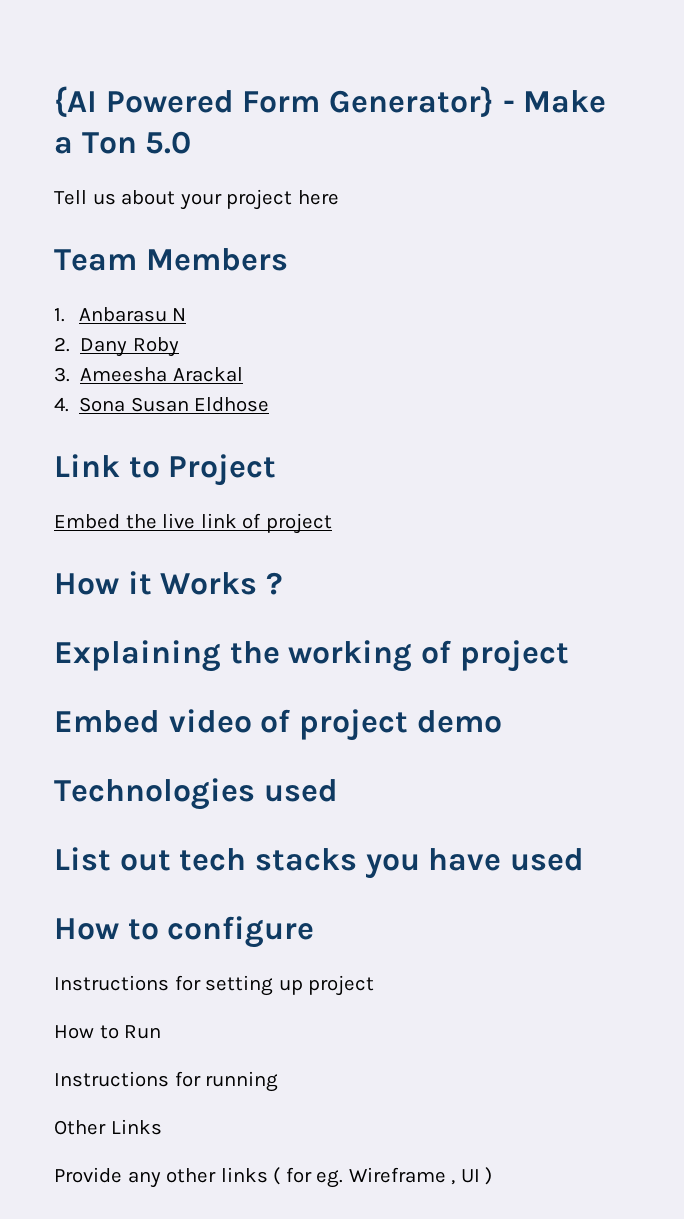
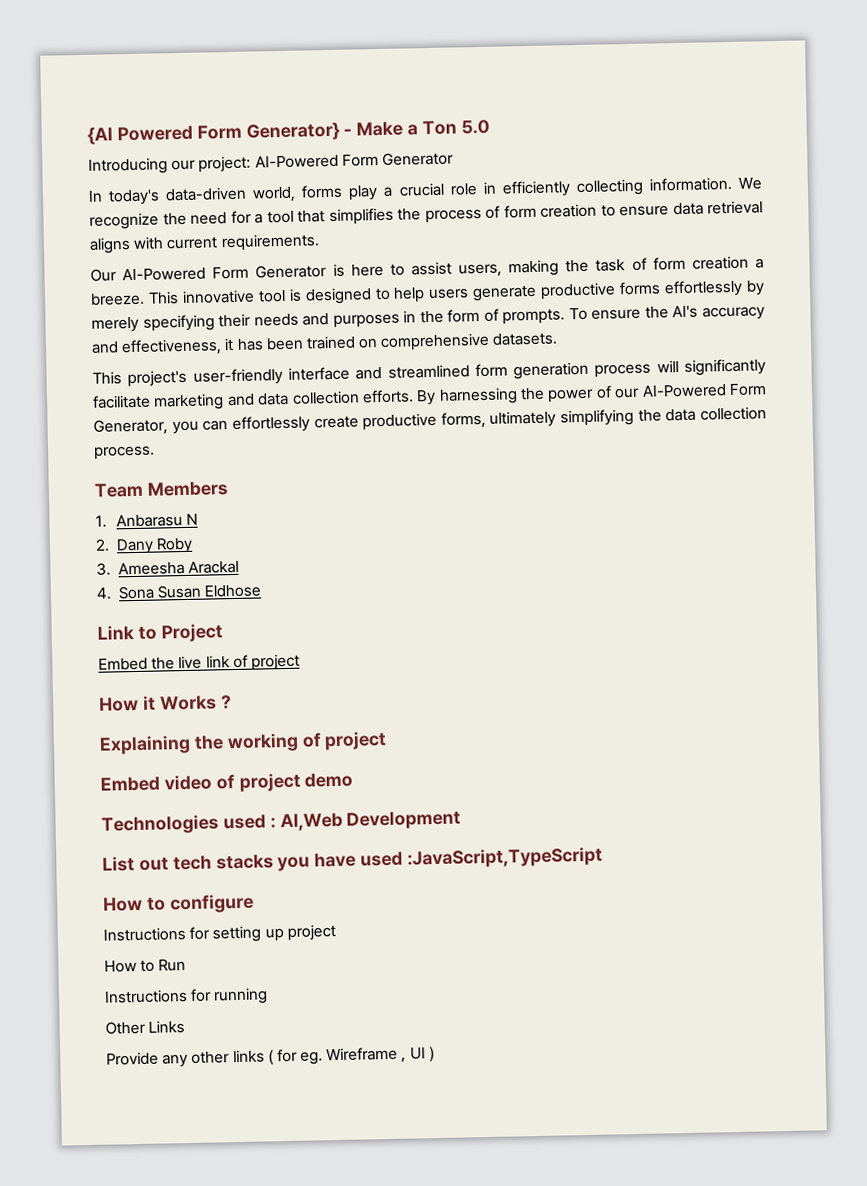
[54,189,339,210] Tell us about your project here -> [88,151,454,175] [88,176,763,206] [89,200,763,230] [89,233,320,254] [90,255,764,282] [90,279,765,306] [91,305,765,333] [91,332,559,357] [92,358,766,388] [92,383,767,411] [93,406,767,436] [93,445,155,460] Introducing our project: AI-Powered Form Generator // In today's data-driven world, forms play a crucial role in efficiently collecting information. We recognize the need for a tool that simplifies the process of form creation to ensure data retrieval aligns with current requirements. // Our AI-Powered Form Generator is here to assist users, making the task of form creation a breeze. This innovative tool is designed to help users generate productive forms effortlessly by merely specifying their needs and purposes in the form of prompts. To ensure the AI's accuracy and effectiveness, it has been trained on comprehensive datasets. // This project's user-friendly interface and streamlined form generation process will significantly facilitate marketing and data collection efforts. By harnessing the power of our AI-Powered Form Generator, you can effortlessly create productive forms, ultimately simplifying the data collection process.
(338, 790) none -> [269,810,462,832] : AI,Web Development
(584, 859) none -> [407,846,604,869] :JavaScript,TypeScript

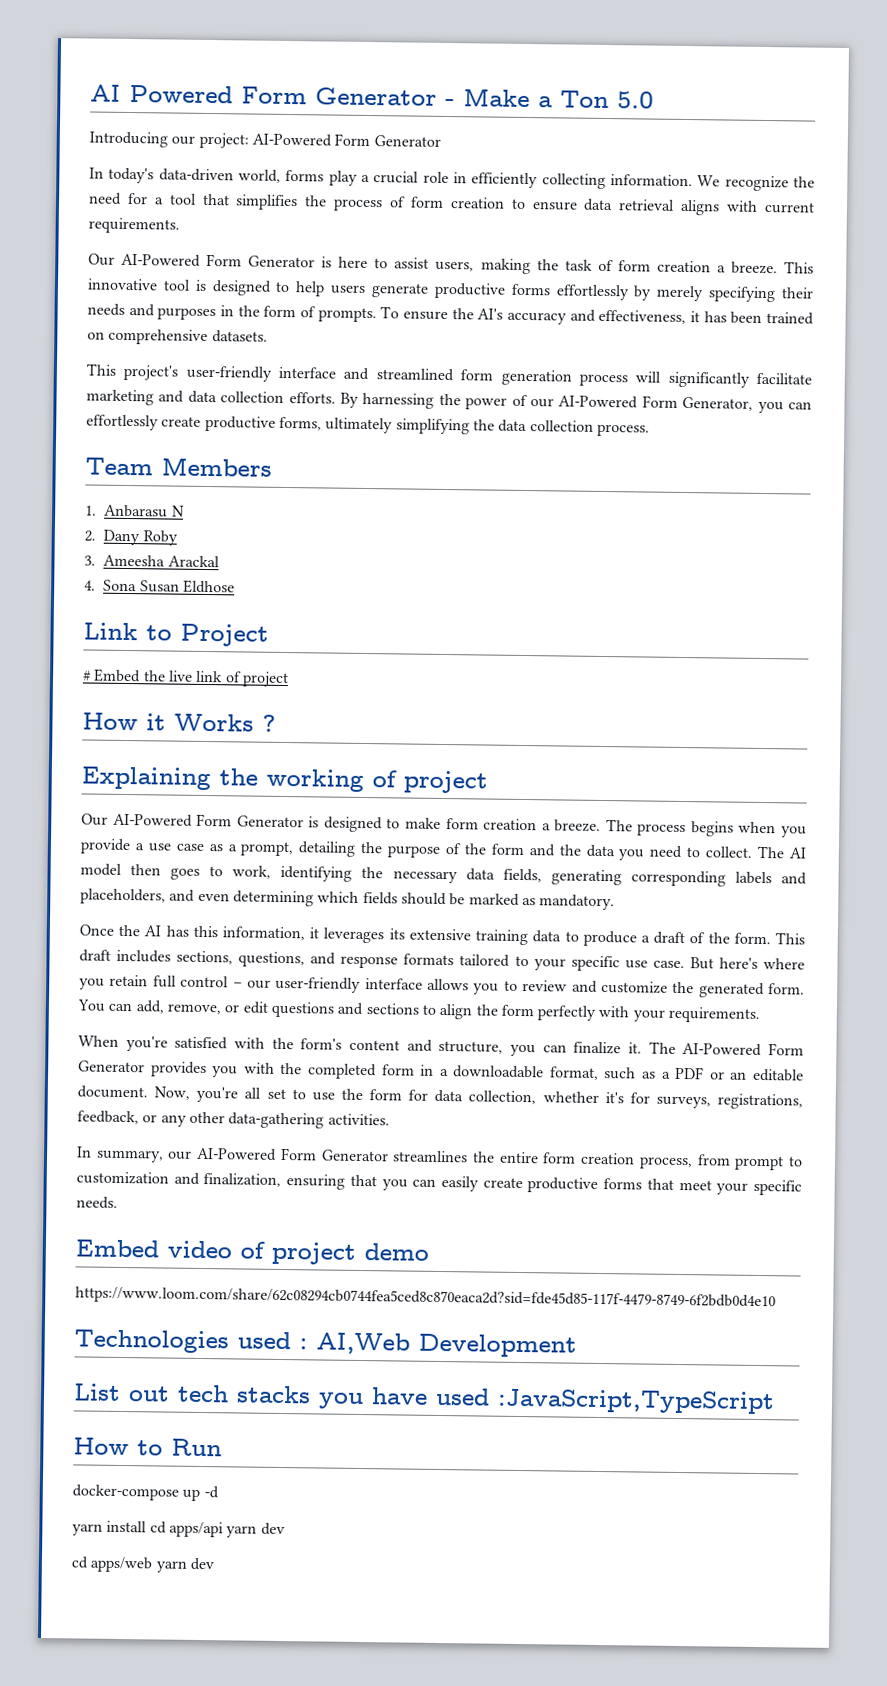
[87,126,113,145] {AI -> [90,84,121,102] AI
[245,121,340,142] Generator} -> [315,87,437,106] Generator
(223, 633) none -> [83,670,91,681] #
(388, 740) none -> [81,813,807,838] [80,838,807,861] [80,863,808,887] [80,888,616,911] [79,924,806,947] [79,949,806,972] [79,974,805,999] [77,999,761,1024] [78,1035,804,1057] [78,1060,805,1082] [77,1085,803,1110] [77,1110,390,1129] [77,1146,803,1171] [76,1171,802,1196] [76,1196,118,1209] // Our AI-Powered Form Generator is designed to make form creation a breeze. The process begins when you provide a use case as a prompt, detailing the purpose of the form and the data you need to collect. The AI model then goes to work, identifying the necessary data fields, generating corresponding labels and placeholders, and even determining which fields should be marked as mandatory. // Once the AI has this information, it leverages its extensive training data to produce a draft of the form. This draft includes sections, questions, and response formats tailored to your specific use case. But here's where you retain full control – our user-friendly interface allows you to review and customize the generated form. You can add, remove, or edit questions and sections to align the form perfectly with your requirements. // When you're satisfied with the form's content and structure, you can finalize it. The AI-Powered Form Generator provides you with the completed form in a downloadable format, such as a PDF or an editable document. Now, you're all set to use the form for data collection, whether it's for surveys, registrations, feedback, or any other data-gathering activities. // In summary, our AI-Powered Form Generator streamlines the entire form creation process, from prompt to customization and finalization, ensuring that you can easily create productive forms that meet your specific needs.
(354, 780) none -> [75,1286,776,1311] // https://www.loom.com/share/62c08294cb0744fea5ced8c870eaca2d?sid=fde45d85-117f-4479-8749-6f2bdb0d4e10
[169,893,254,914] [103,924,336,943] [104,959,187,973] [104,987,269,1005] [105,1020,186,1035] [106,1046,435,1068] configure // Instructions for setting up project // How to Run // Instructions for running // Other Links // Provide any other links ( for eg. Wireframe , UI ) -> [171,1438,222,1457] [72,1484,219,1502] [72,1520,285,1538] [71,1556,214,1573] Run // docker-compose up -d // yarn install cd apps/api yarn dev // cd apps/web yarn dev

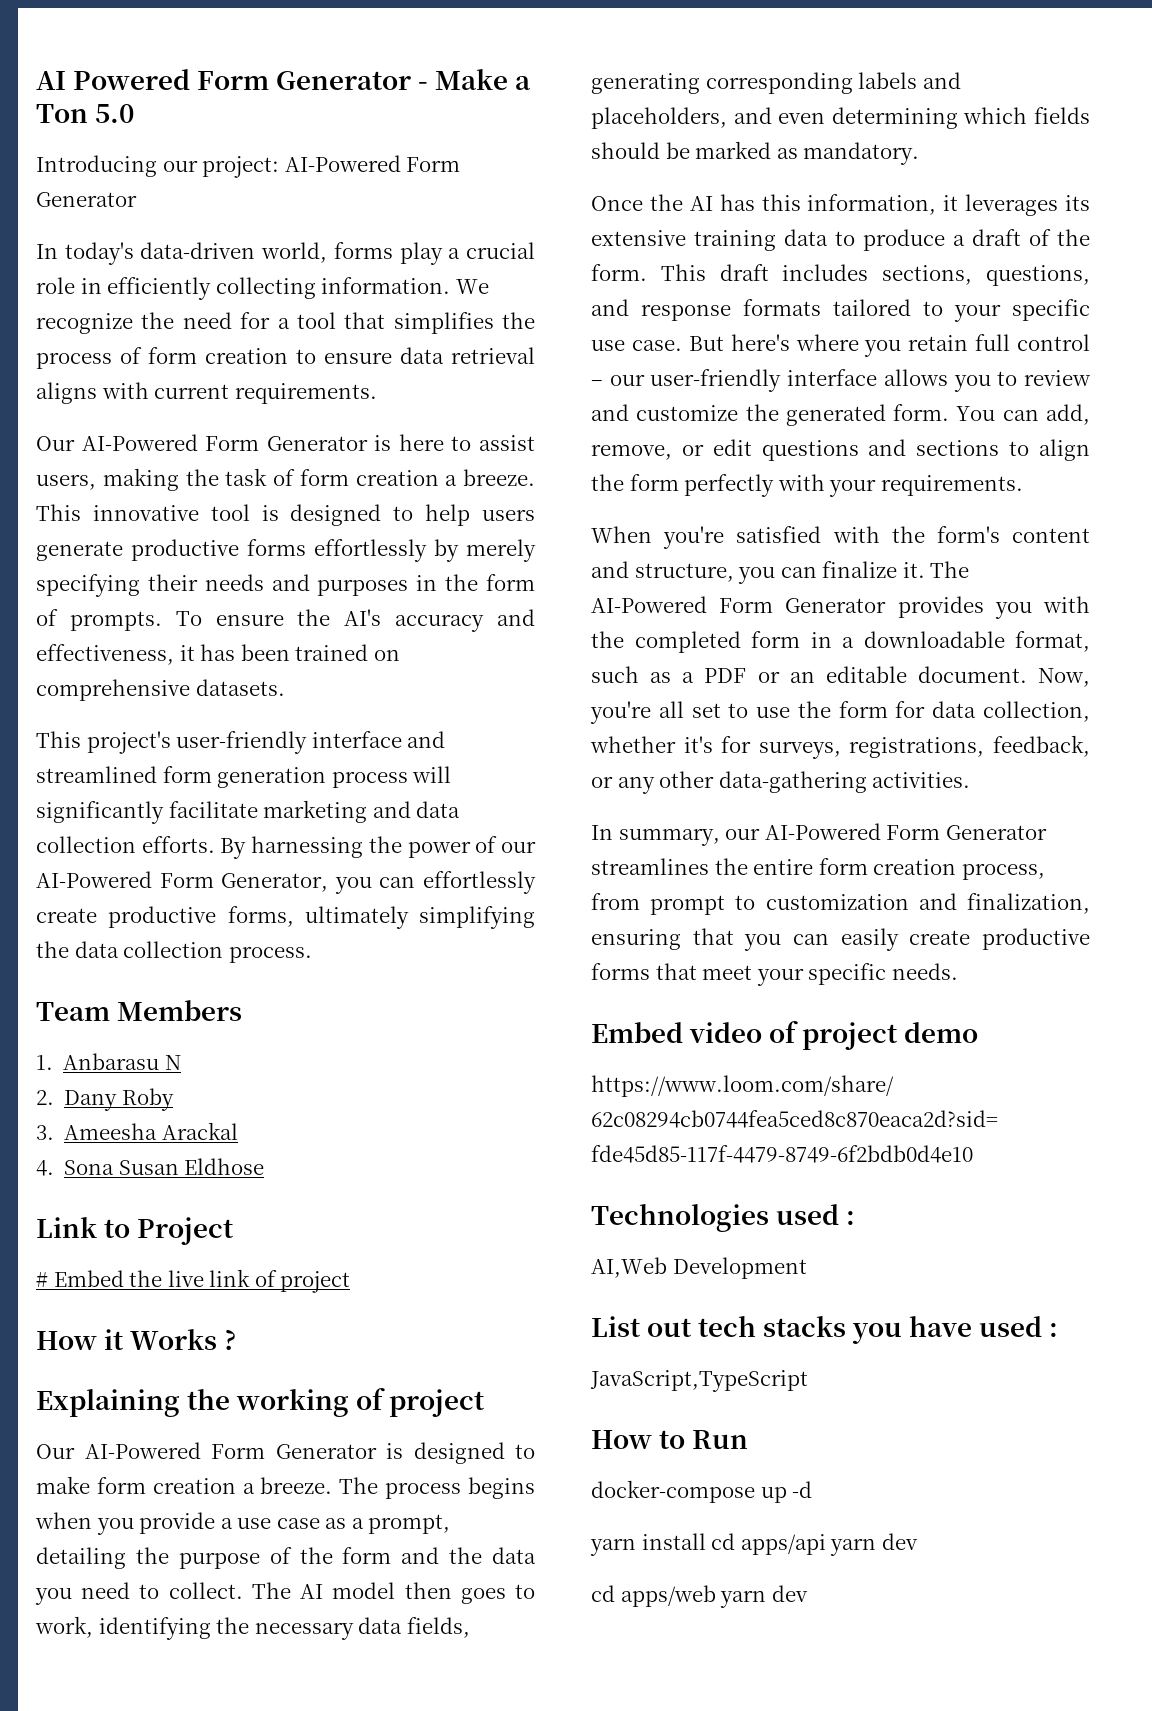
(308, 1344) none -> (856, 1218) //
[497,1388,775,1415] :JavaScript,TypeScript -> [1049,1323,1059,1337] [590,1370,808,1392] : // JavaScript,TypeScript

